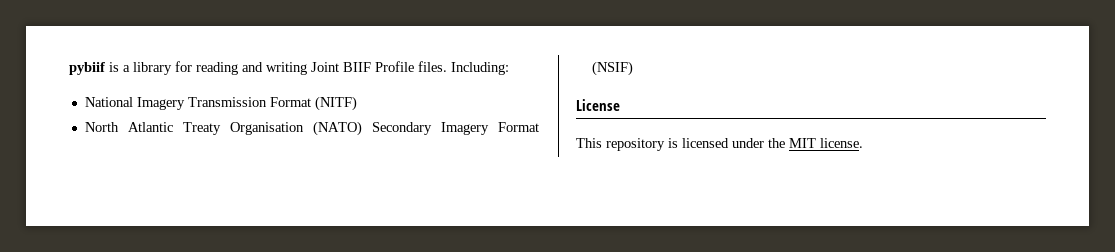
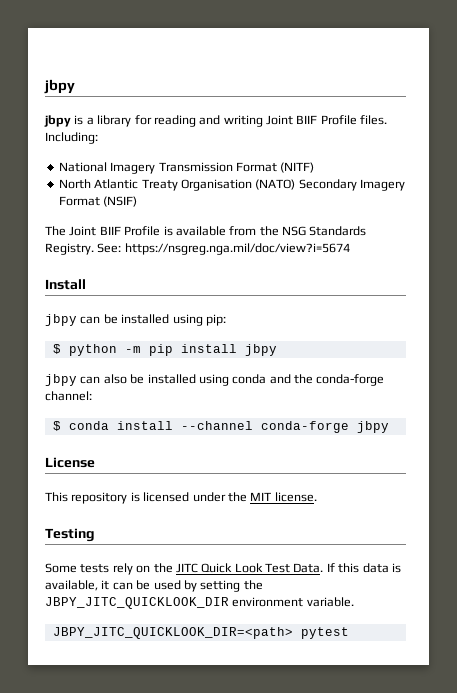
[69,62,105,75] pybiif -> [44,79,75,94] [44,115,71,127] jbpy // jbpy
(633, 68) none -> [45,226,367,236] [45,243,350,255] [45,279,86,290] [45,314,226,326] [52,344,277,356] [45,374,385,386] [45,391,92,401] [52,421,389,433] // The Joint BIIF Profile is available from the NSG Standards Registry. See: https://nsgreg.nga.mil/doc/view?i=5674 // Install // jbpy can be installed using pip: // $ python -m pip install jbpy // jbpy can also be installed using conda and the conda-forge channel: // $ conda install --channel conda-forge jbpy
(863, 143) none -> [45,528,95,542] [45,563,401,575] [45,580,263,592] [45,597,354,609] [52,627,349,639] // Testing // Some tests rely on the JITC Quick Look Test Data. If this data is available, it can be used by setting the JBPY_JITC_QUICKLOOK_DIR environment variable. // JBPY_JITC_QUICKLOOK_DIR=<path> pytest

